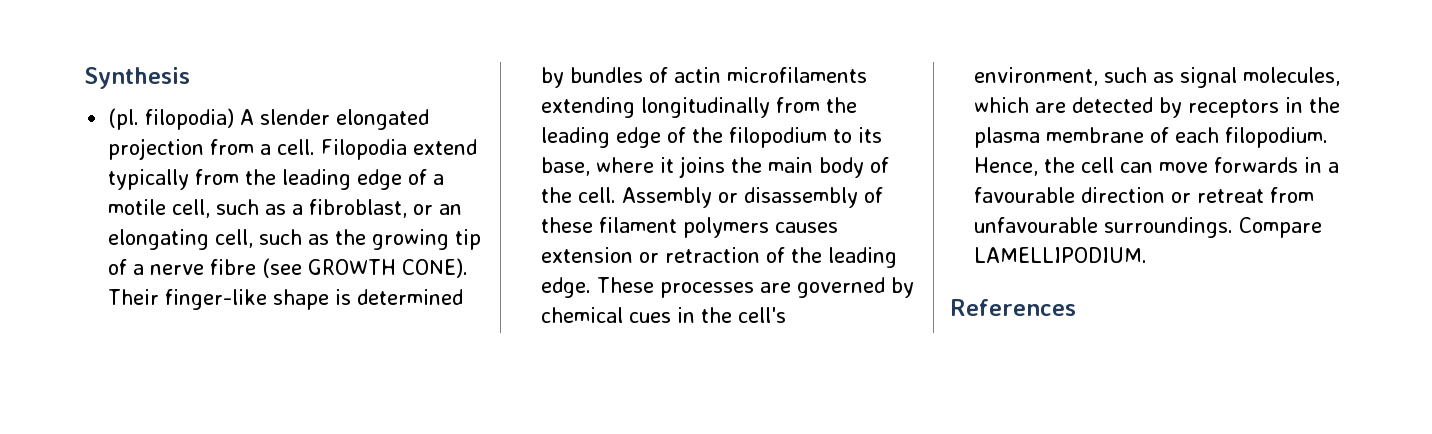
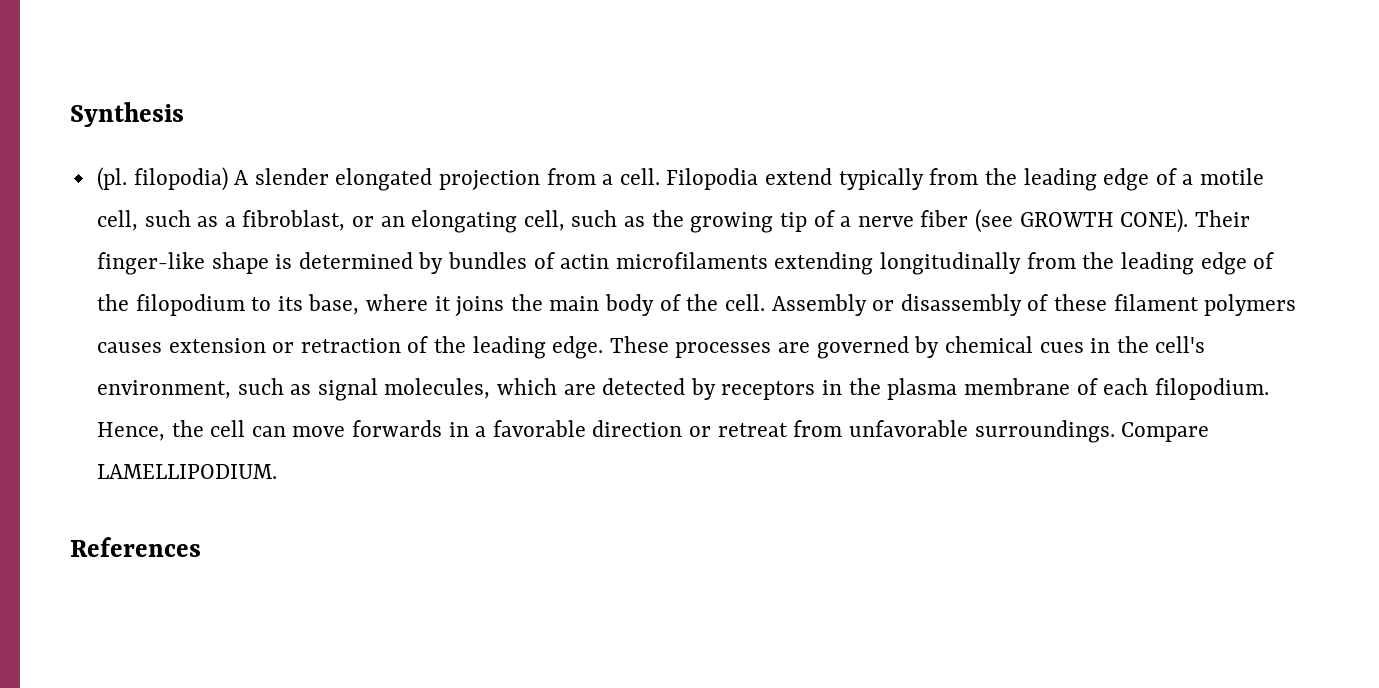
[210,259,257,275] fibre -> [920,210,969,227] fiber
[974,187,1076,203] favourable -> [492,420,586,437] favorable
[974,217,1099,233] unfavourable -> [848,420,968,437] unfavorable

